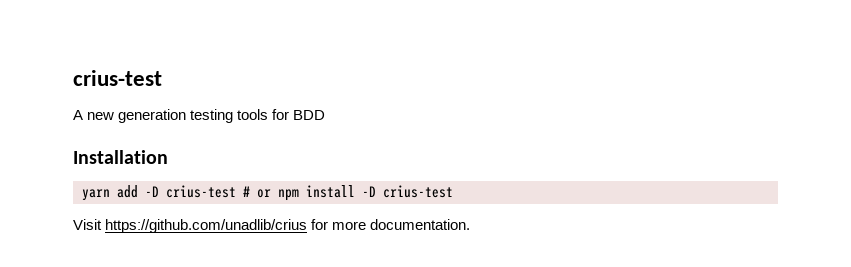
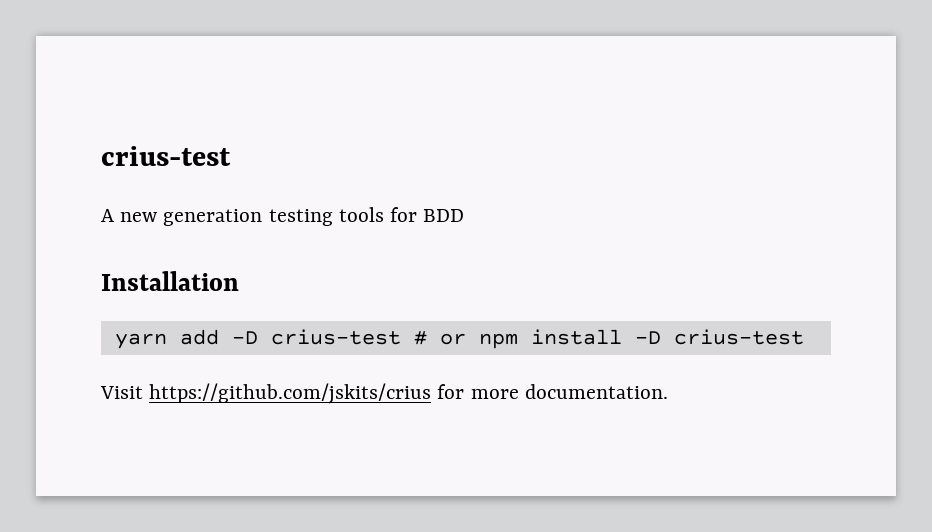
[105,219,308,233] https://github.com/unadlib/crius -> [149,383,432,404] https://github.com/jskits/crius

